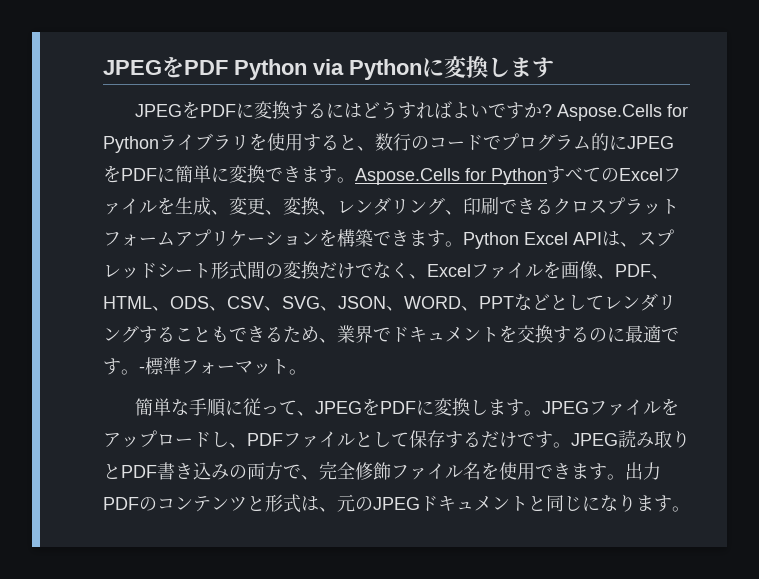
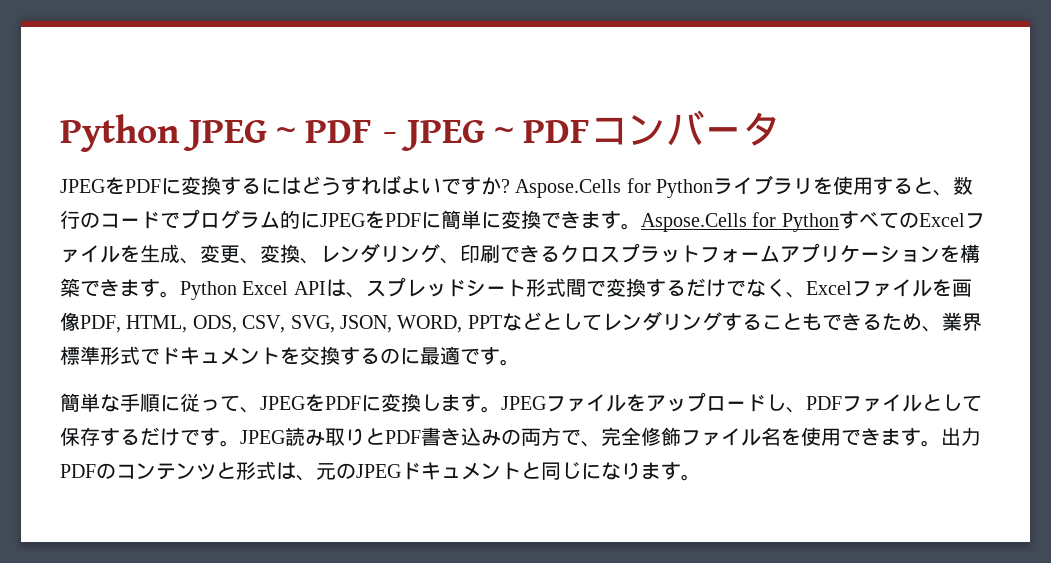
[103,56,554,80] JPEGをPDF Python via Pythonに変換します -> [60,110,780,152] Python JPEG～PDF - JPEG～PDFコンバータ
[265,261,319,279] の変換 -> [585,278,686,297] で変換する
[597,264,669,279] [103,296,479,311] 、PDF、HTML、ODS、CSV、SVG、JSON、WORD、 -> [80,315,463,333] PDF, HTML, ODS, CSV, SVG, JSON, WORD,
(373, 334) none -> [60,346,140,365] 標準形式
[139,357,307,375] -標準フォーマット。 -> (520, 362) none

